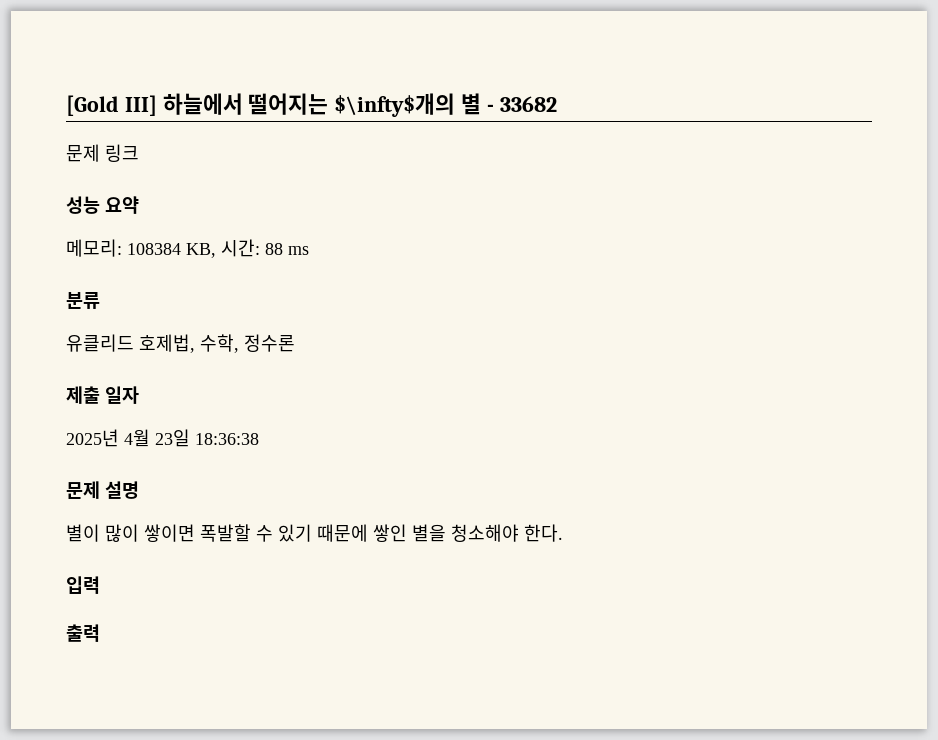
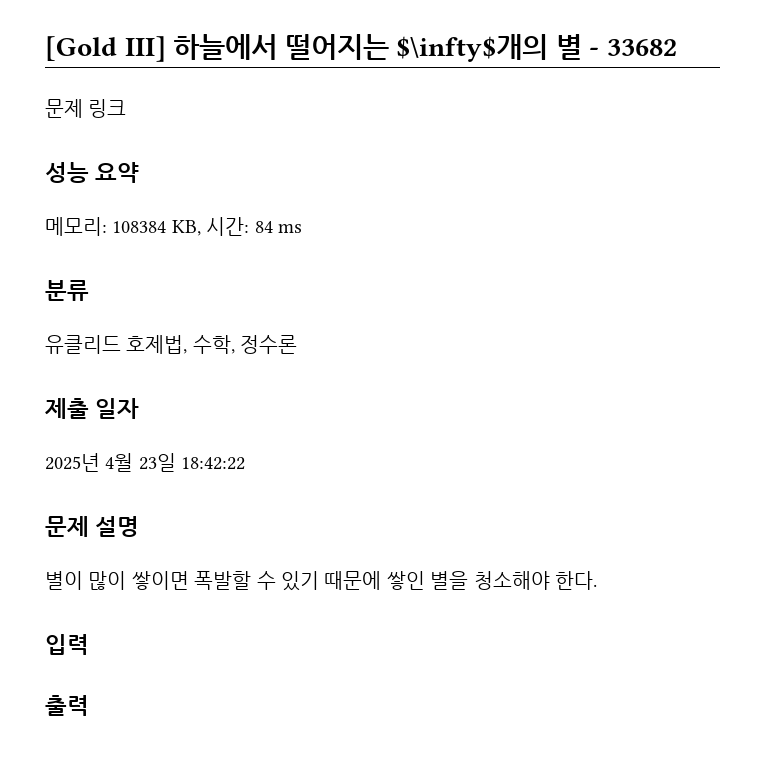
[265,243,283,255] 88 -> [254,221,273,233] 84
[195,433,259,445] 18:36:38 -> [181,457,246,470] 18:42:22

